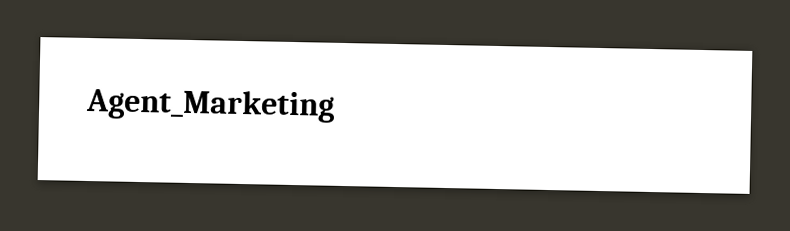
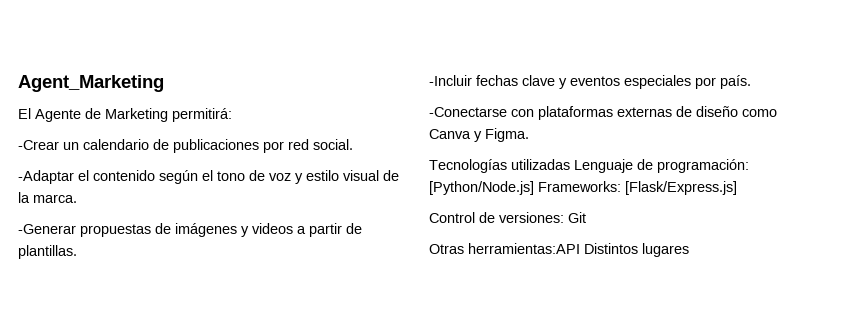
(335, 105) none -> [18,108,232,122] [18,139,353,153] [18,170,399,184] [18,192,77,203] [18,223,362,237] [18,245,77,259] [429,75,751,89] [429,106,777,120] [429,128,529,142] [429,159,749,173] [429,181,737,195] [429,212,586,223] [429,243,689,257] // El Agente de Marketing permitirá: // -Crear un calendario de publicaciones por red social. // -Adaptar el contenido según el tono de voz y estilo visual de la marca. // -Generar propuestas de imágenes y videos a partir de plantillas. // -Incluir fechas clave y eventos especiales por país. // -Conectarse con plataformas externas de diseño como Canva y Figma. // Tecnologías utilizadas Lenguaje de programación: [Python/Node.js] Frameworks: [Flask/Express.js] // Control de versiones: Git // Otras herramientas:API Distintos lugares

